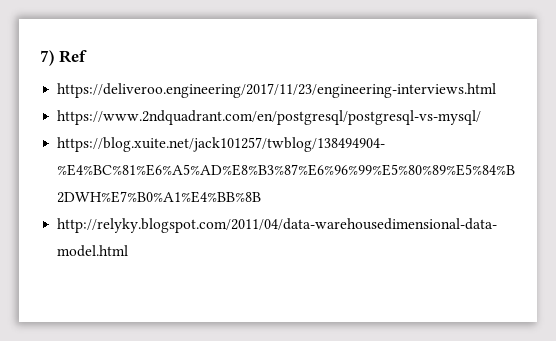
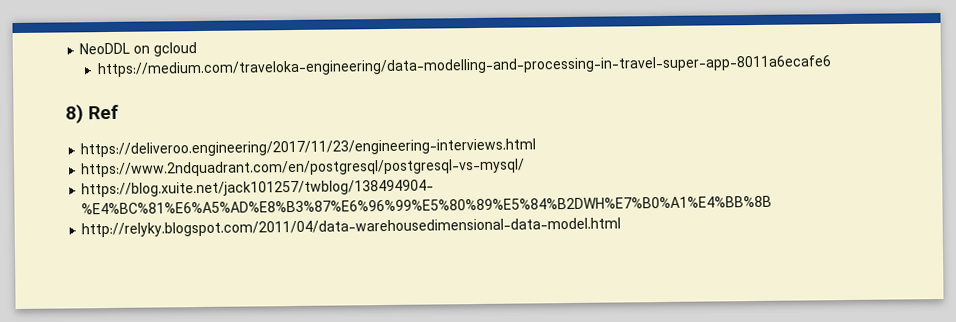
[40,50,54,66] 7) -> [79,42,198,57] [96,55,832,78] [65,104,84,124] NeoDDL on gcloud // https://medium.com/traveloka-engineering/data-modelling-and-processing-in-travel-super-app-8011a6ecafe6 // 8)

